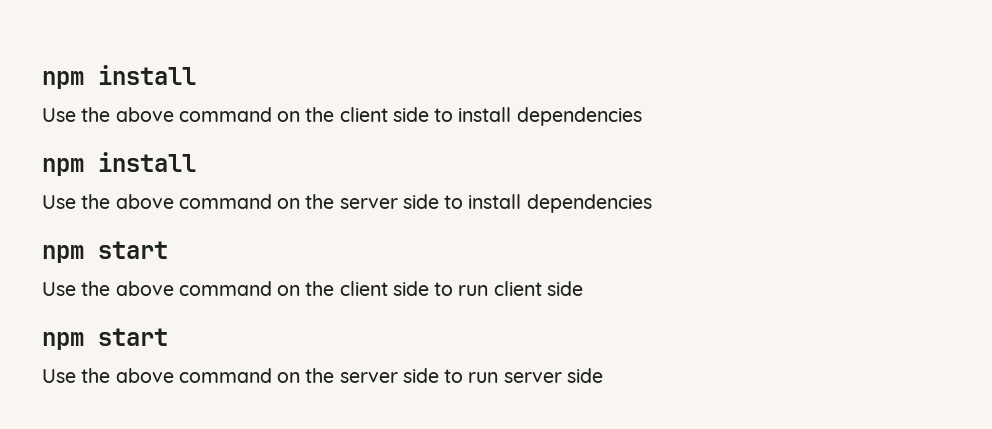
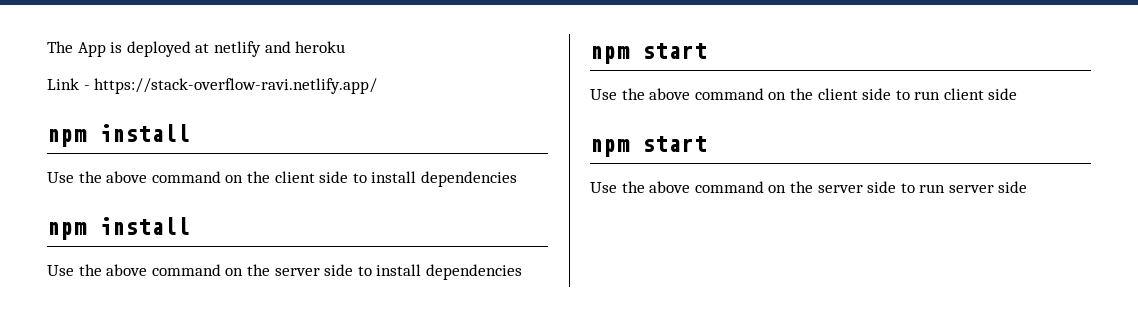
(42, 80) none -> [47,41,346,57] [47,78,378,94] The App is deployed at netlify and heroku // Link - https://stack-overflow-ravi.netlify.app/ //

